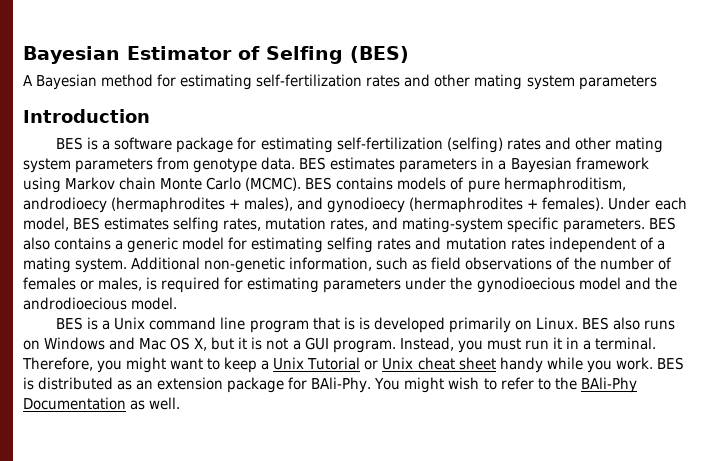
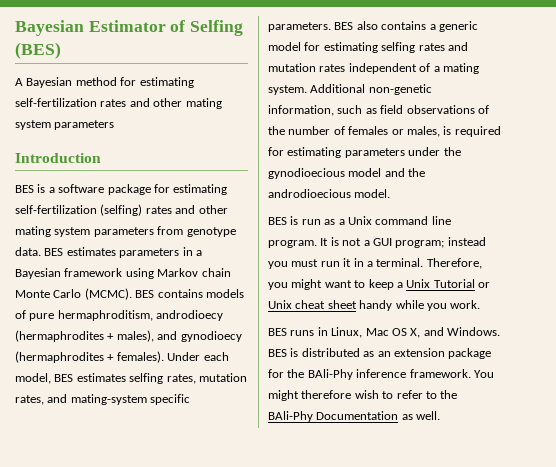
(99, 323) none -> [301,219,336,225] run as
[249,317,676,333] [23,337,248,351] program that is is developed primarily on Linux. BES also runs on Windows and Mac OS X, but it -> [268,238,329,248] program. It
[332,337,454,353] program. Instead, -> [395,237,486,248] program; instead
(653, 363) none -> [268,327,500,338] // BES runs in Linux, Mac OS X, and Windows.
[311,377,372,393] BAli-Phy. -> [287,369,471,380] the BAli-Phy inference framework.
(445, 385) none -> [301,390,352,399] therefore

